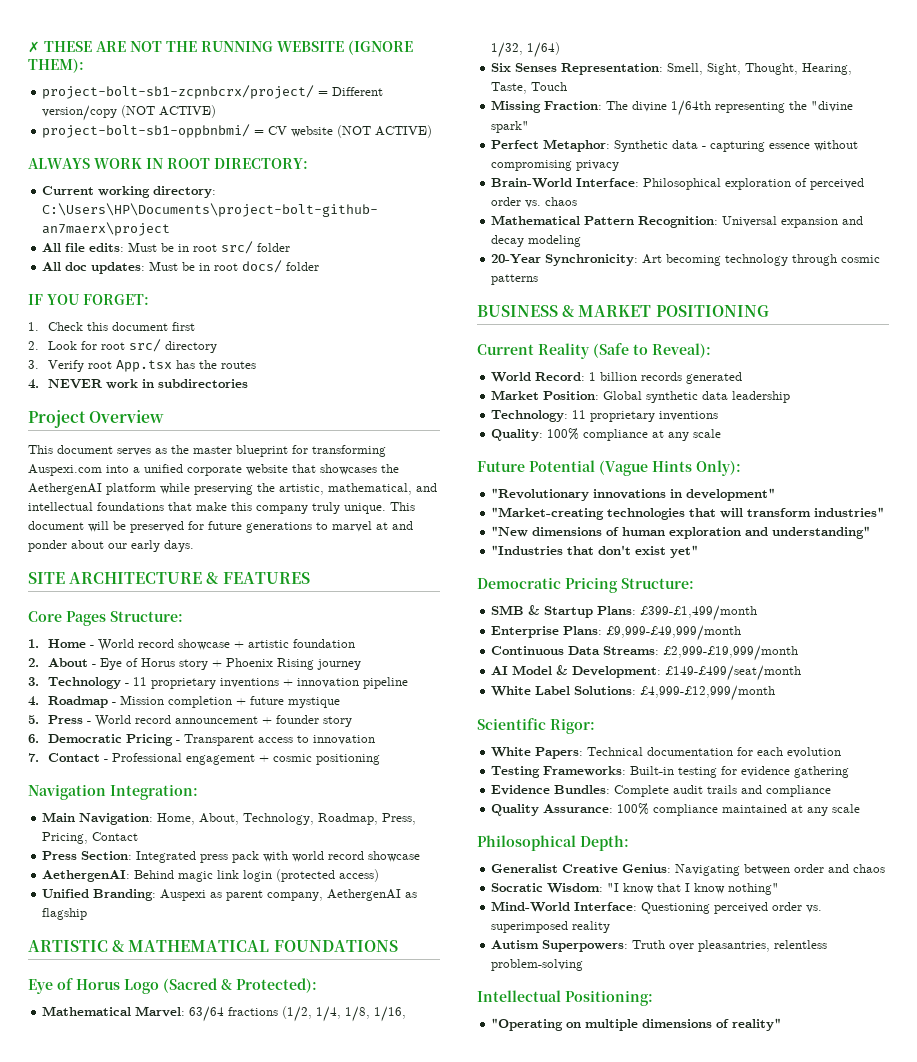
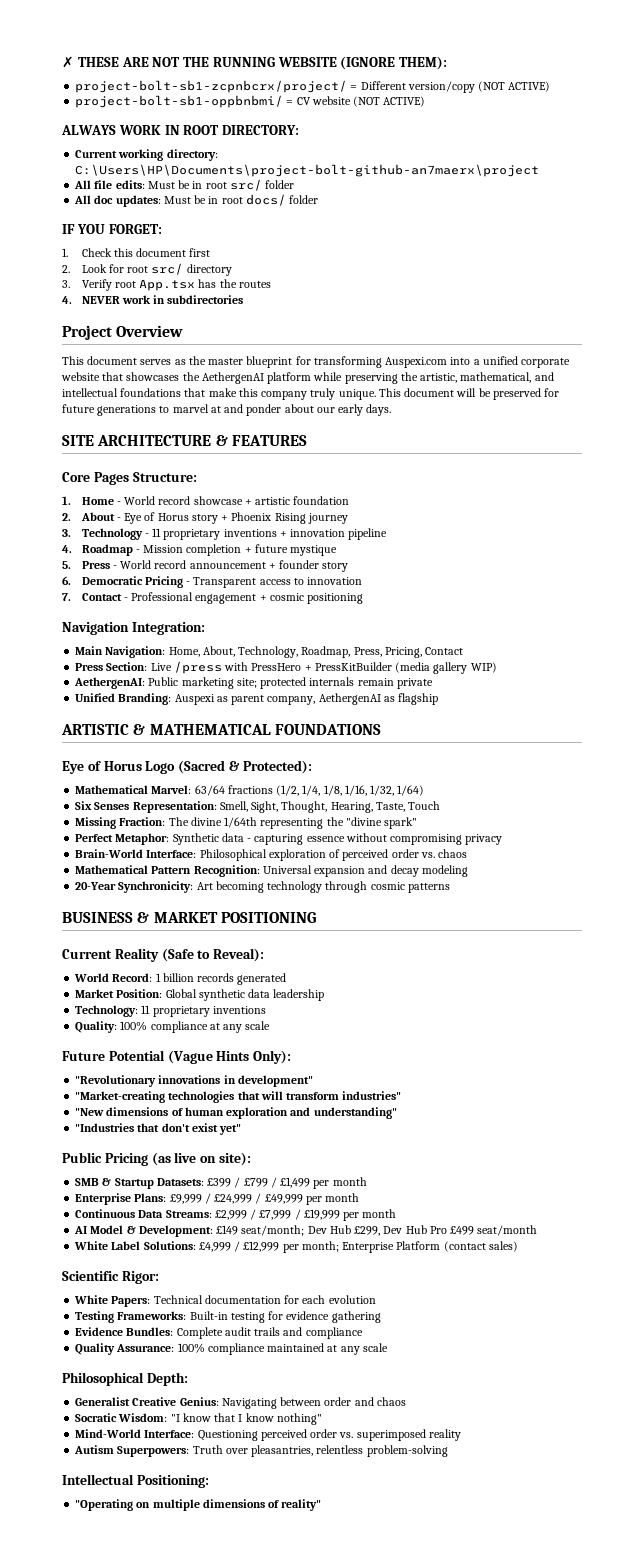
[136,851,421,863] [42,869,380,882] Integrated press pack with world record showcase // AethergenAI: Behind magic link login (protected access) -> [150,661,497,674] [74,677,433,689] Live /press with PressHero + PressKitBuilder (media gallery WIP) // AethergenAI: Public marketing site; protected internals remain private
[477,577,694,593] [491,605,758,621] [491,625,742,641] [491,645,799,661] [491,665,802,681] [491,685,776,701] Democratic Pricing Structure: // SMB & Startup Plans: £399-£1,499/month // Enterprise Plans: £9,999-£49,999/month // Continuous Data Streams: £2,999-£19,999/month // AI Model & Development: £149-£499/seat/month // White Label Solutions: £4,999-£12,999/month -> [62,1152,251,1166] [75,1177,367,1189] [75,1193,360,1205] [75,1209,397,1221] [74,1225,538,1237] [74,1241,518,1253] Public Pricing (as live on site): // SMB & Startup Datasets: £399 / £799 / £1,499 per month // Enterprise Plans: £9,999 / £24,999 / £49,999 per month // Continuous Data Streams: £2,999 / £7,999 / £19,999 per month // AI Model & Development: £149 seat/month; Dev Hub £299, Dev Hub Pro £499 seat/month // White Label Solutions: £4,999 / £12,999 per month; Enterprise Platform (contact sales)

